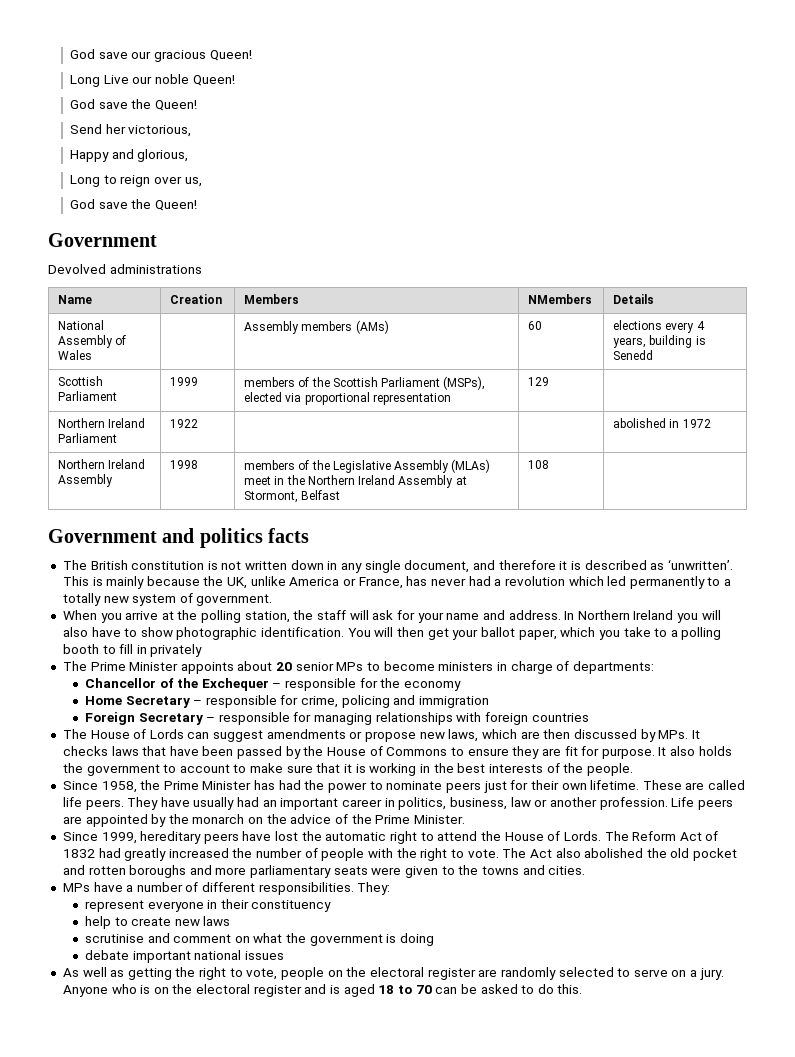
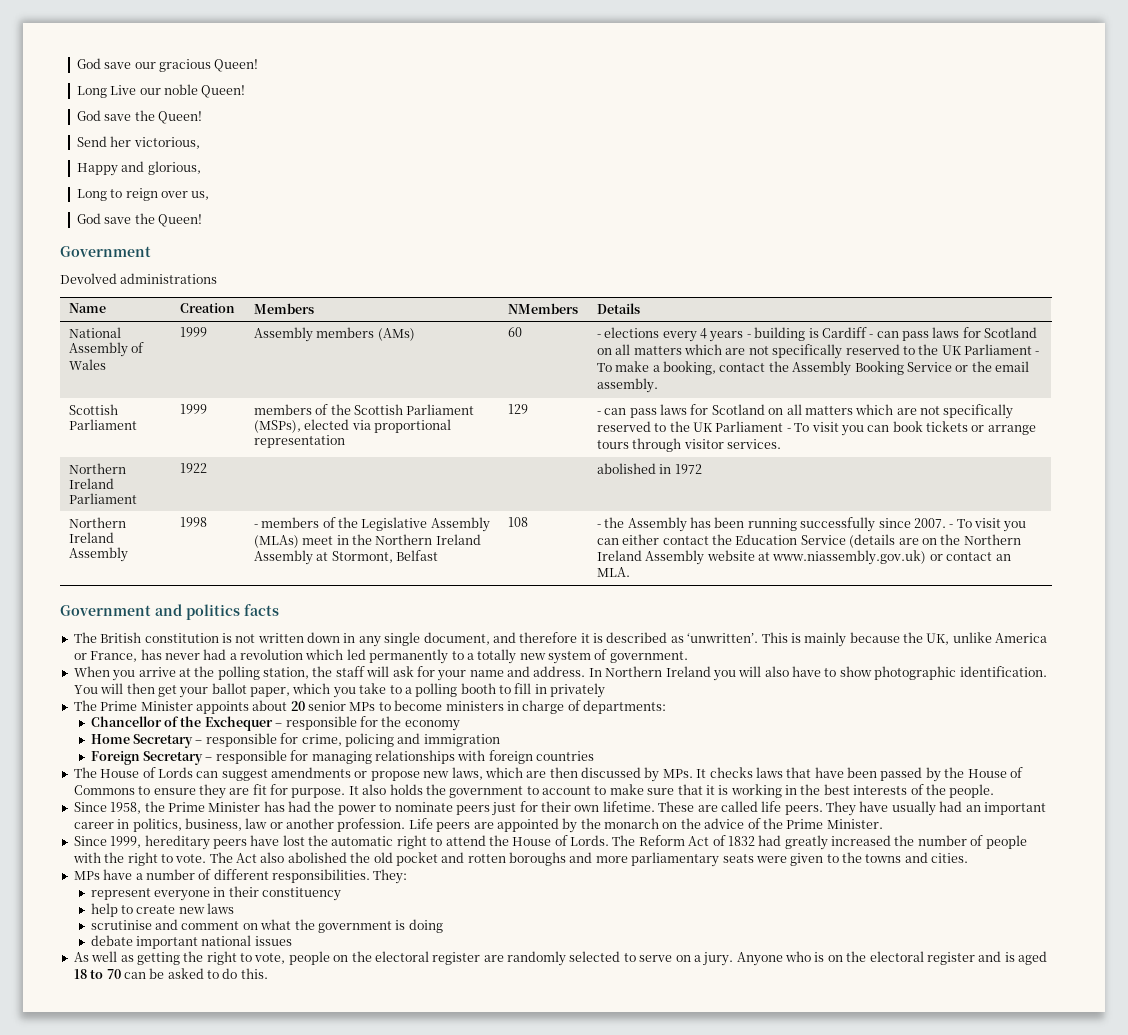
(93, 355) none -> [179,327,207,337] 1999
(543, 325) none -> [596,334,601,338] -
[613,335,706,348] [613,350,654,360] years, building is Senedd -> [709,327,1038,342] [596,344,1040,359] [596,361,1030,376] [596,378,658,393] years - building is Cardiff - can pass laws for Scotland on all matters which are not specifically reserved to the UK Parliament - To make a booking, contact the Assembly Booking Service or the email assembly.
(550, 381) none -> [596,404,1014,419] [596,421,1036,436] [596,438,782,452] - can pass laws for Scotland on all matters which are not specifically reserved to the UK Parliament - To visit you can book tickets or arrange tours through visitor services.
(199, 464) none -> [253,524,258,528] -
(550, 464) none -> [596,517,1027,532] [596,534,1021,548] [596,550,1011,565] [596,567,630,577] - the Assembly has been running successfully since 2007. - To visit you can either contact the Education Service (details are on the Northern Ireland Assembly website at www.niassembly.gov.uk) or contact an MLA.

